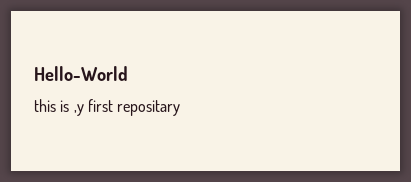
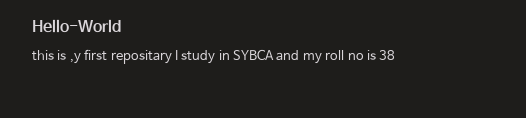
(181, 108) none -> [174,49,396,64] I study in SYBCA and my roll no is 38

